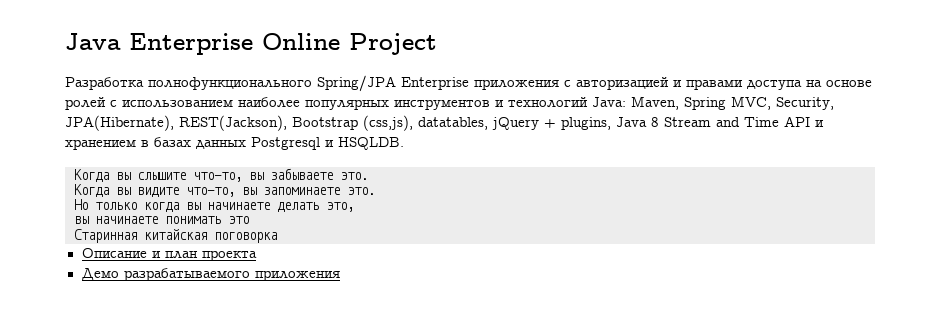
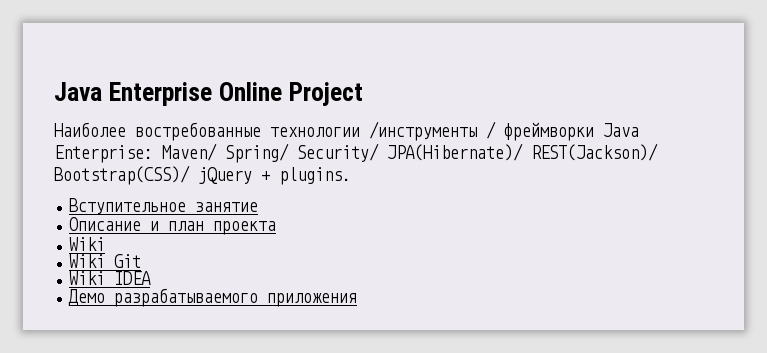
[65,75,872,92] [65,96,834,110] [65,115,824,131] [65,137,404,150] [74,168,368,182] [74,184,375,197] [74,199,354,212] [74,216,249,224] [74,229,277,243] Разработка полнофункционального Spring/JPA Enterprise приложения c авторизацией и правами доступа на основе ролей с использованием наиболее популярных инструментов и технологий Java: Maven, Spring MVC, Security, JPA(Hibernate), REST(Jackson), Bootstrap (css,js), datatables, jQuery + plugins, Java 8 Stream and Time API и хранением в базах данных Postgresql и HSQLDB. // Когда вы слышите что-то, вы забываете это. // Когда вы видите что-то, вы запоминаете это. // Но только когда вы начинаете делать это, // вы начинаете понимать это // Старинная китайская поговорка -> [54,121,639,141] [54,143,658,163] [54,165,351,185] [69,198,259,215] Наиболее востребованные технологии /инструменты / фреймворки Java Enterprise: Maven/ Spring/ Security/ JPA(Hibernate)/ REST(Jackson)/ Bootstrap(CSS)/ jQuery + plugins. // Вступительное занятие
(257, 255) none -> [69,237,106,251] [69,254,142,268] [69,271,152,285] // Wiki // Wiki Git // Wiki IDEA

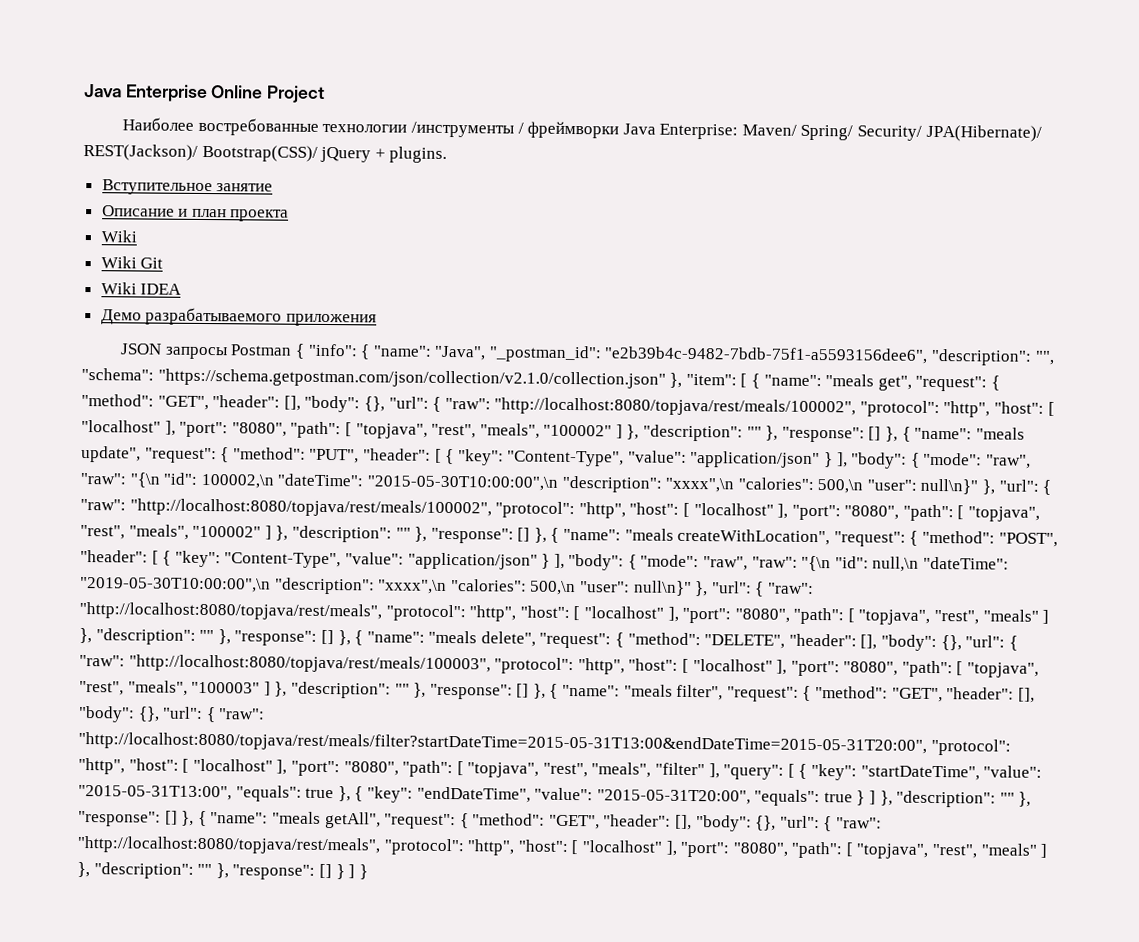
(358, 300) none -> [120,343,1055,366] [81,367,1000,392] [81,393,1055,418] [81,419,1025,443] [81,445,1032,469] [80,472,1052,495] [80,498,1041,522] [80,524,1058,548] [80,549,1010,572] [79,576,814,597] [79,601,1050,625] [79,627,1018,652] [79,654,1040,678] [79,680,1035,703] [78,705,266,723] [78,731,1011,756] [78,757,1043,781] [78,784,1032,808] [78,810,883,832] [77,835,1048,859] [77,861,368,880] // JSON запросы Postman { "info": { "name": "Java", "_postman_id": "e2b39b4c-9482-7bdb-75f1-a5593156dee6", "description": "", "schema": "https://schema.getpostman.com/json/collection/v2.1.0/collection.json" }, "item": [ { "name": "meals get", "request": { "method": "GET", "header": [], "body": {}, "url": { "raw": "http://localhost:8080/topjava/rest/meals/100002", "protocol": "http", "host": [ "localhost" ], "port": "8080", "path": [ "topjava", "rest", "meals", "100002" ] }, "description": "" }, "response": [] }, { "name": "meals update", "request": { "method": "PUT", "header": [ { "key": "Content-Type", "value": "application/json" } ], "body": { "mode": "raw", "raw": "{\n "id": 100002,\n "dateTime": "2015-05-30T10:00:00",\n "description": "xxxx",\n "calories": 500,\n "user": null\n}" }, "url": { "raw": "http://localhost:8080/topjava/rest/meals/100002", "protocol": "http", "host": [ "localhost" ], "port": "8080", "path": [ "topjava", "rest", "meals", "100002" ] }, "description": "" }, "response": [] }, { "name": "meals createWithLocation", "request": { "method": "POST", "header": [ { "key": "Content-Type", "value": "application/json" } ], "body": { "mode": "raw", "raw": "{\n "id": null,\n "dateTime": "2019-05-30T10:00:00",\n "description": "xxxx",\n "calories": 500,\n "user": null\n}" }, "url": { "raw": "http://localhost:8080/topjava/rest/meals", "protocol": "http", "host": [ "localhost" ], "port": "8080", "path": [ "topjava", "rest", "meals" ] }, "description": "" }, "response": [] }, { "name": "meals delete", "request": { "method": "DELETE", "header": [], "body": {}, "url": { "raw": "http://localhost:8080/topjava/rest/meals/100003", "protocol": "http", "host": [ "localhost" ], "port": "8080", "path": [ "topjava", "rest", "meals", "100003" ] }, "description": "" }, "response": [] }, { "name": "meals filter", "request": { "method": "GET", "header": [], "body": {}, "url": { "raw": "http://localhost:8080/topjava/rest/meals/filter?startDateTime=2015-05-31T13:00&endDateTime=2015-05-31T20:00", "protocol": "http", "host": [ "localhost" ], "port": "8080", "path": [ "topjava", "rest", "meals", "filter" ], "query": [ { "key": "startDateTime", "value": "2015-05-31T13:00", "equals": true }, { "key": "endDateTime", "value": "2015-05-31T20:00", "equals": true } ] }, "description": "" }, "response": [] }, { "name": "meals getAll", "request": { "method": "GET", "header": [], "body": {}, "url": { "raw": "http://localhost:8080/topjava/rest/meals", "protocol": "http", "host": [ "localhost" ], "port": "8080", "path": [ "topjava", "rest", "meals" ] }, "description": "" }, "response": [] } ] }

